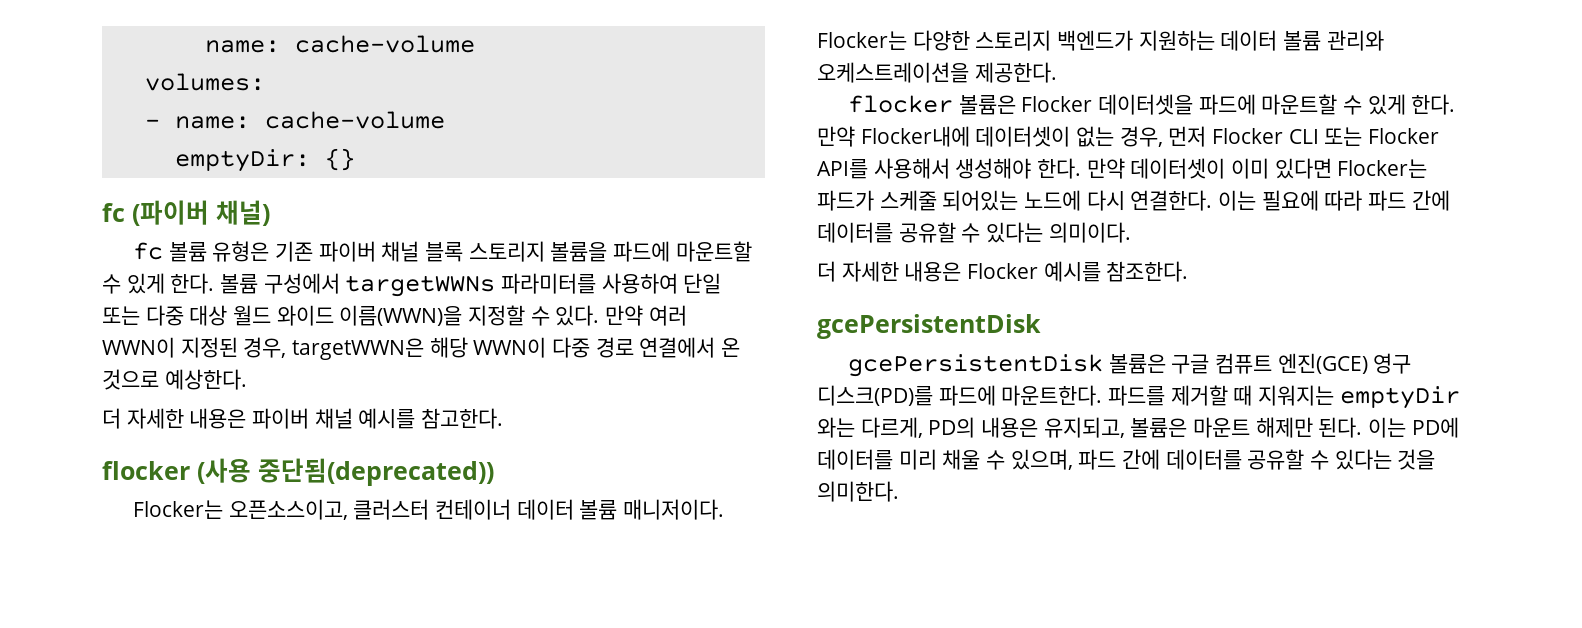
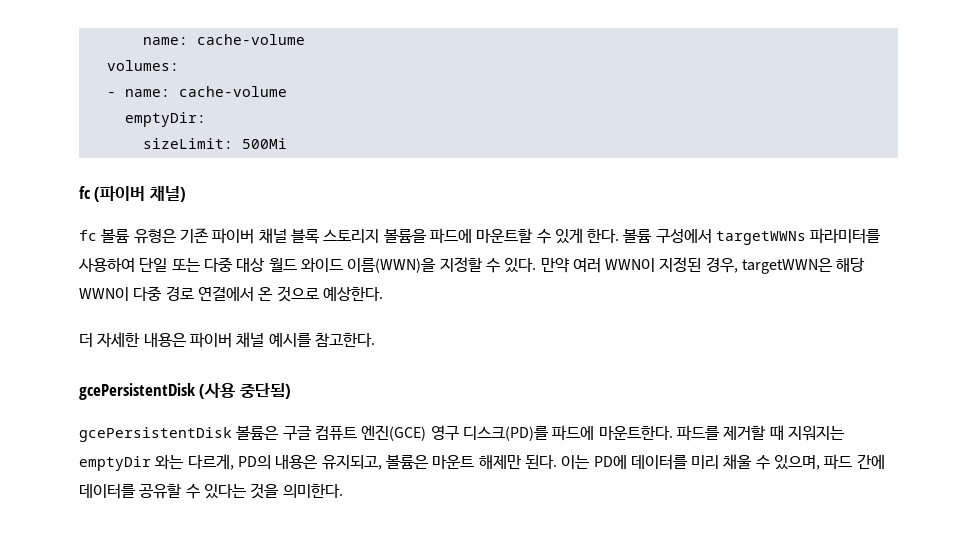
[324,148,355,171] {} -> [142,138,287,149] // sizeLimit: 500Mi
[102,458,494,486] [133,499,725,520] [817,30,1384,51] [817,62,1057,83] [848,94,1456,115] [817,126,1440,147] [817,158,1428,179] [817,190,1450,211] [817,222,1131,243] [817,261,1189,282] [817,314,1041,339] flocker (사용 중단됨(deprecated)) // Flocker는 오픈소스이고, 클러스터 컨테이너 데이터 볼륨 매니저이다. Flocker는 다양한 스토리지 백엔드가 지원하는 데이터 볼륨 관리와 오케스트레이션을 제공한다. // flocker 볼륨은 Flocker 데이터셋을 파드에 마운트할 수 있게 한다. 만약 Flocker내에 데이터셋이 없는 경우, 먼저 Flocker CLI 또는 Flocker API를 사용해서 생성해야 한다. 만약 데이터셋이 이미 있다면 Flocker는 파드가 스케줄 되어있는 노드에 다시 연결한다. 이는 필요에 따라 파드 간에 데이터를 공유할 수 있다는 의미이다. // 더 자세한 내용은 Flocker 예시를 참조한다. // gcePersistentDisk -> [79,383,291,400] gcePersistentDisk (사용 중단됨)

